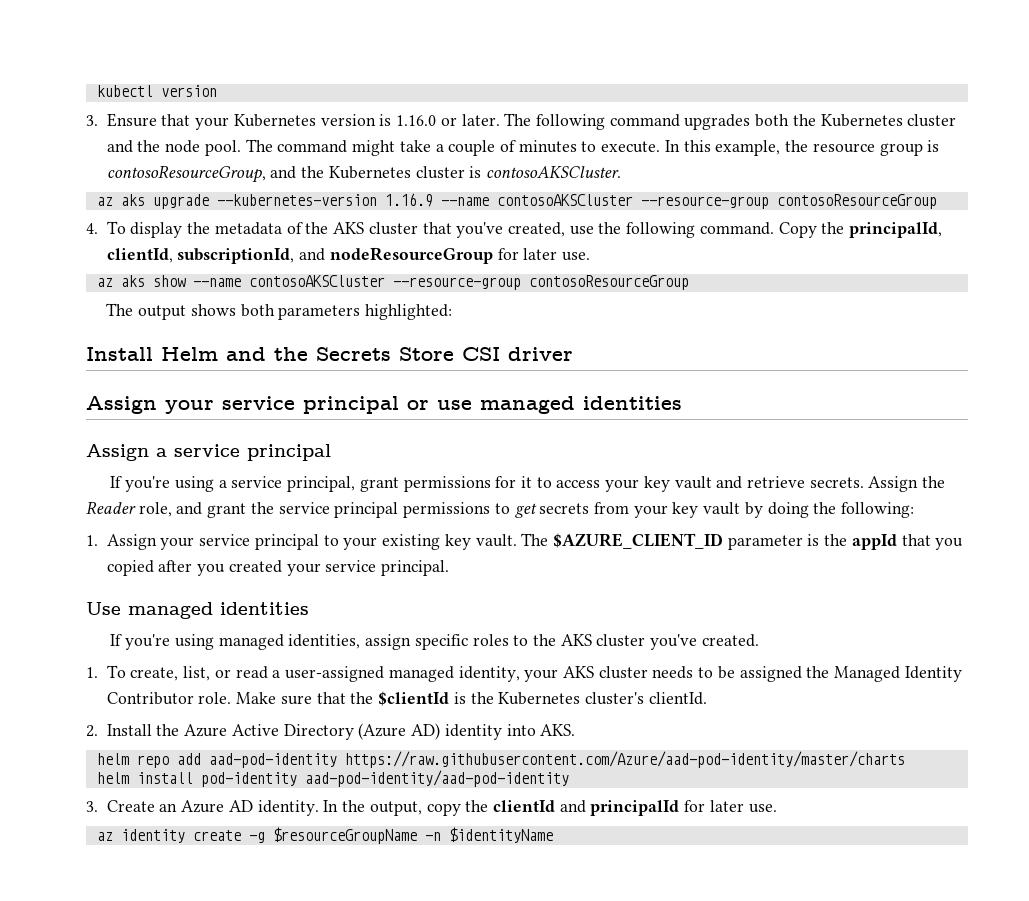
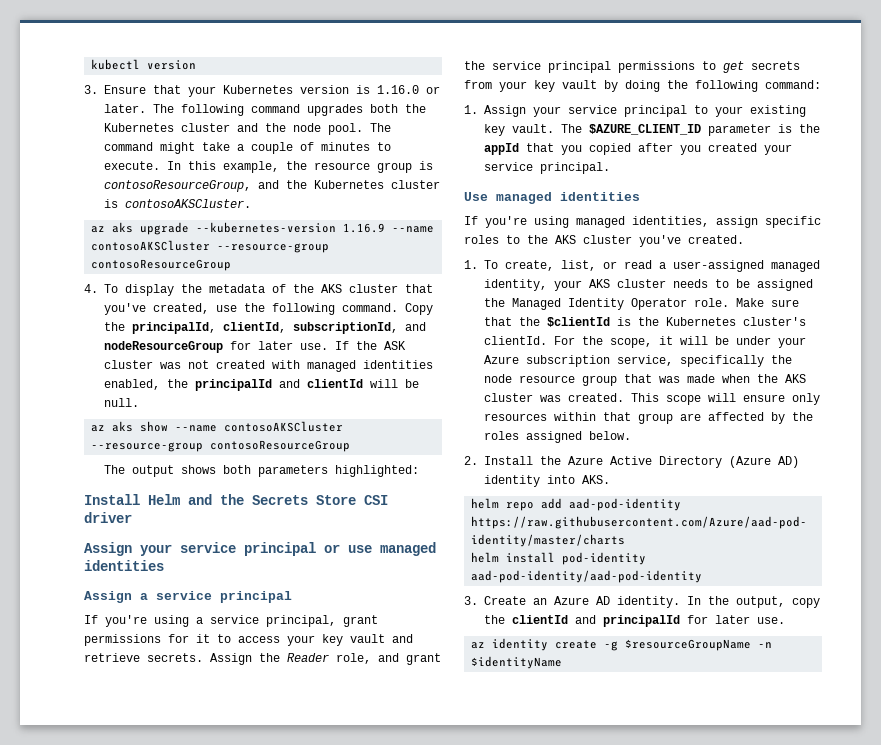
(591, 256) none -> [335,341,406,350] [104,360,433,372] [104,379,419,391] [104,398,139,407] If the ASK cluster was not created with managed identities enabled, the principalId and clientId will be null.
[841,502,915,518] following: -> [695,80,821,92] following command:
[106,692,194,705] Contributor -> [631,298,687,310] Operator
(707, 698) none -> [554,336,806,348] [484,355,792,367] [484,374,806,386] [484,393,820,405] [484,412,813,424] [484,431,631,443] For the scope, it will be under your Azure subscription service, specifically the node resource group that was made when the AKS cluster was created. This scope will ensure only resources within that group are affected by the roles assigned below.

